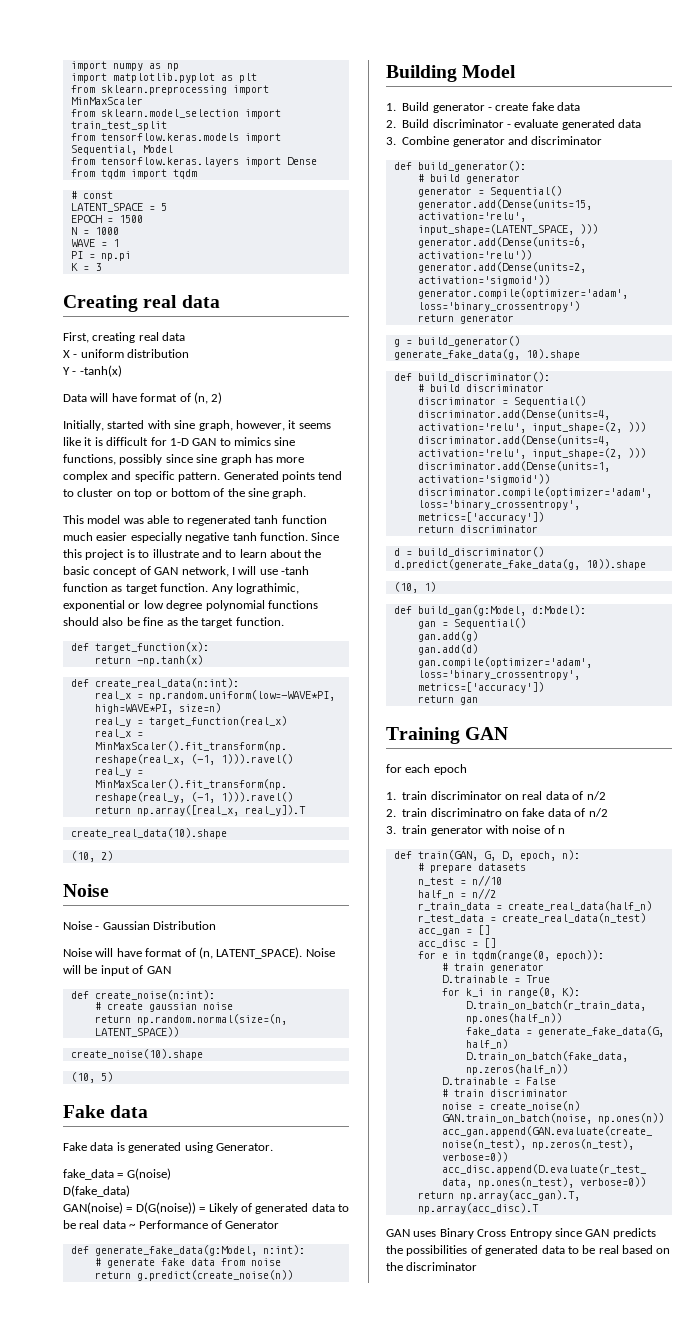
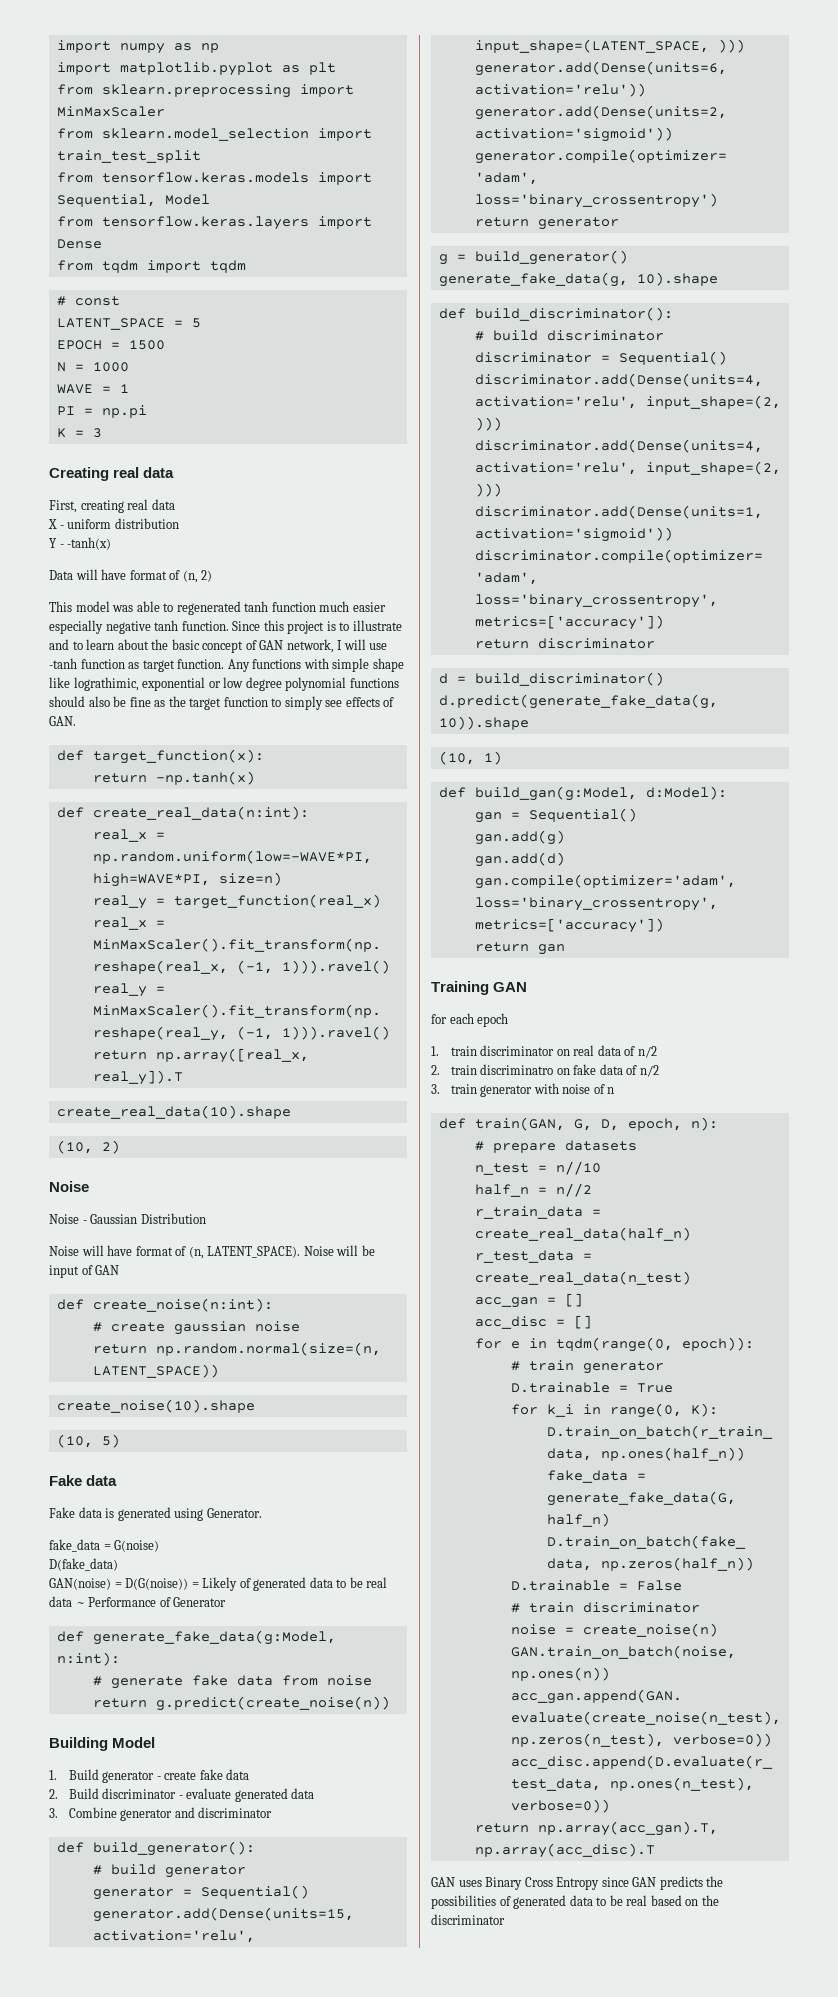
[63,420,331,431] [63,437,296,446] [63,454,305,465] [63,471,343,482] [63,488,307,499] // Initially, started with sine graph, however, it seems like it is difficult for 1-D GAN to mimics sine functions, possibly since sine graph has more complex and specific pattern. Generated points tend to cluster on top or bottom of the sine graph. -> (213, 576) none
(233, 589) none -> [252,658,404,672] [49,677,70,688] functions with simple shape like
[235,617,284,626] function. -> [223,696,395,710] [49,716,76,726] function to simply see effects of GAN.

